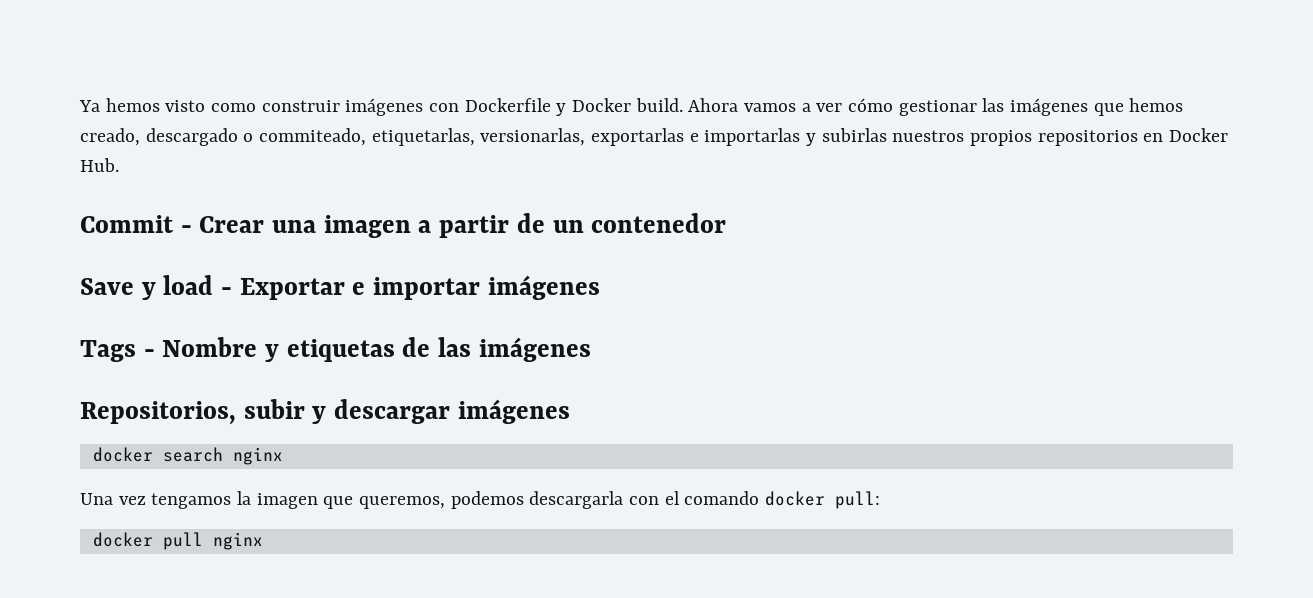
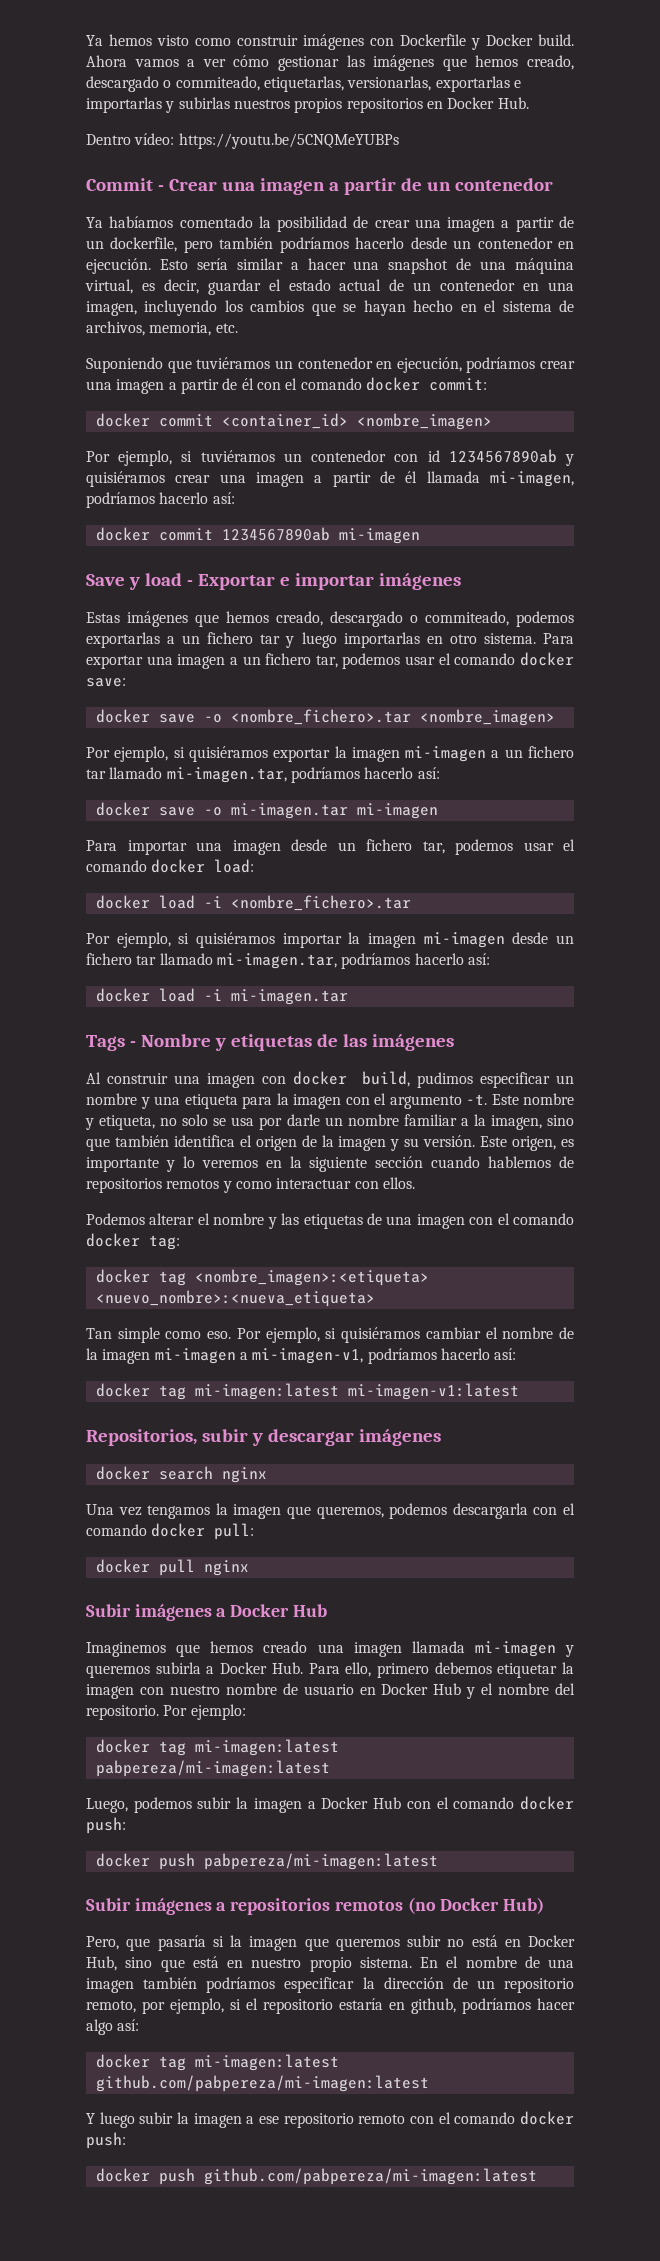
(119, 165) none -> [86,133,399,149] // Dentro vídeo: https://youtu.be/5CNQMeYUBPs
(727, 223) none -> [86,216,574,232] [86,237,575,253] [86,258,574,274] [85,279,575,295] [86,300,574,316] [86,321,238,336] [86,357,575,373] [86,377,487,394] [95,413,492,430] [86,449,574,466] [86,471,574,487] [86,492,235,508] [95,527,420,544] // Ya habíamos comentado la posibilidad de crear una imagen a partir de un dockerfile, pero también podríamos hacerlo desde un contenedor en ejecución. Esto sería similar a hacer una snapshot de una máquina virtual, es decir, guardar el estado actual de un contenedor en una imagen, incluyendo los cambios que se hayan hecho en el sistema de archivos, memoria, etc. // Suponiendo que tuviéramos un contenedor en ejecución, podríamos crear una imagen a partir de él con el comando docker commit: // docker commit <container_id> <nombre_imagen> // Por ejemplo, si tuviéramos un contenedor con id 1234567890ab y quisiéramos crear una imagen a partir de él llamada mi-imagen, podríamos hacerlo así: // docker commit 1234567890ab mi-imagen
(600, 287) none -> [86,611,574,627] [86,632,575,648] [86,652,574,669] [86,678,126,687] [95,709,555,726] [86,746,574,762] [86,767,440,783] [95,802,438,819] [86,839,575,855] [86,859,255,873] [95,895,411,911] [86,932,574,948] [86,953,490,969] [95,988,348,1005] // Estas imágenes que hemos creado, descargado o commiteado, podemos exportarlas a un fichero tar y luego importarlas en otro sistema. Para exportar una imagen a un fichero tar, podemos usar el comando docker save: // docker save -o <nombre_fichero>.tar <nombre_imagen> // Por ejemplo, si quisiéramos exportar la imagen mi-imagen a un fichero tar llamado mi-imagen.tar, podríamos hacerlo así: // docker save -o mi-imagen.tar mi-imagen // Para importar una imagen desde un fichero tar, podemos usar el comando docker load: // docker load -i <nombre_fichero>.tar // Por ejemplo, si quisiéramos importar la imagen mi-imagen desde un fichero tar llamado mi-imagen.tar, podríamos hacerlo así: // docker load -i mi-imagen.tar
(591, 349) none -> [86,1071,574,1088] [86,1093,574,1109] [85,1114,574,1130] [86,1135,574,1151] [86,1156,574,1172] [86,1177,415,1193] [86,1213,575,1229] [86,1233,180,1250] [95,1269,429,1286] [95,1290,375,1307] [86,1327,574,1343] [86,1348,517,1364] [95,1383,519,1400] // Al construir una imagen con docker build, pudimos especificar un nombre y una etiqueta para la imagen con el argumento -t. Este nombre y etiqueta, no solo se usa por darle un nombre familiar a la imagen, sino que también identifica el origen de la imagen y su versión. Este origen, es importante y lo veremos en la siguiente sección cuando hablemos de repositorios remotos y como interactuar con ellos. // Podemos alterar el nombre y las etiquetas de una imagen con el comando docker tag: // docker tag <nombre_imagen>:<etiqueta> <nuevo_nombre>:<nueva_etiqueta> // Tan simple como eso. Por ejemplo, si quisiéramos cambiar el nombre de la imagen mi-imagen a mi-imagen-v1, podríamos hacerlo así: // docker tag mi-imagen:latest mi-imagen-v1:latest
(263, 541) none -> [86,1604,327,1621] [86,1641,574,1657] [86,1662,574,1678] [86,1683,575,1699] [86,1704,246,1720] [95,1739,339,1756] [95,1760,330,1777] [86,1796,574,1813] [86,1817,126,1834] [95,1853,438,1870] [86,1897,545,1915] [86,1935,575,1951] [86,1956,574,1972] [86,1977,574,1993] [86,1998,575,2014] [86,2019,140,2035] [95,2054,339,2071] [95,2075,429,2092] [86,2111,574,2128] [86,2132,126,2149] [95,2168,537,2185] // Subir imágenes a Docker Hub // Imaginemos que hemos creado una imagen llamada mi-imagen y queremos subirla a Docker Hub. Para ello, primero debemos etiquetar la imagen con nuestro nombre de usuario en Docker Hub y el nombre del repositorio. Por ejemplo: // docker tag mi-imagen:latest pabpereza/mi-imagen:latest // Luego, podemos subir la imagen a Docker Hub con el comando docker push: // docker push pabpereza/mi-imagen:latest // Subir imágenes a repositorios remotos (no Docker Hub) // Pero, que pasaría si la imagen que queremos subir no está en Docker Hub, sino que está en nuestro propio sistema. En el nombre de una imagen también podríamos especificar la dirección de un repositorio remoto, por ejemplo, si el repositorio estaría en github, podríamos hacer algo así: // docker tag mi-imagen:latest github.com/pabpereza/mi-imagen:latest // Y luego subir la imagen a ese repositorio remoto con el comando docker push: // docker push github.com/pabpereza/mi-imagen:latest

